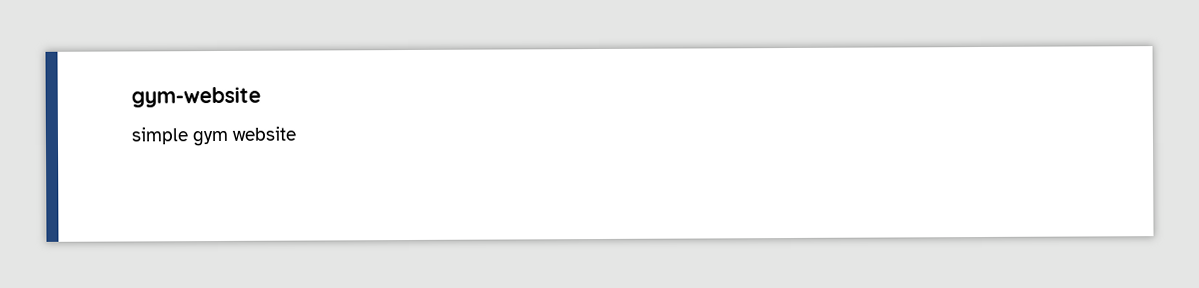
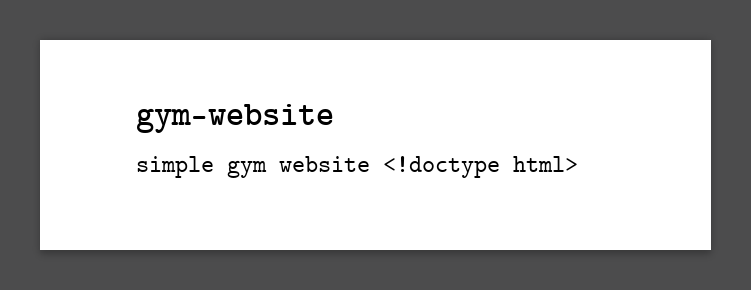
(297, 133) none -> [383,156,578,178] <!doctype html>

